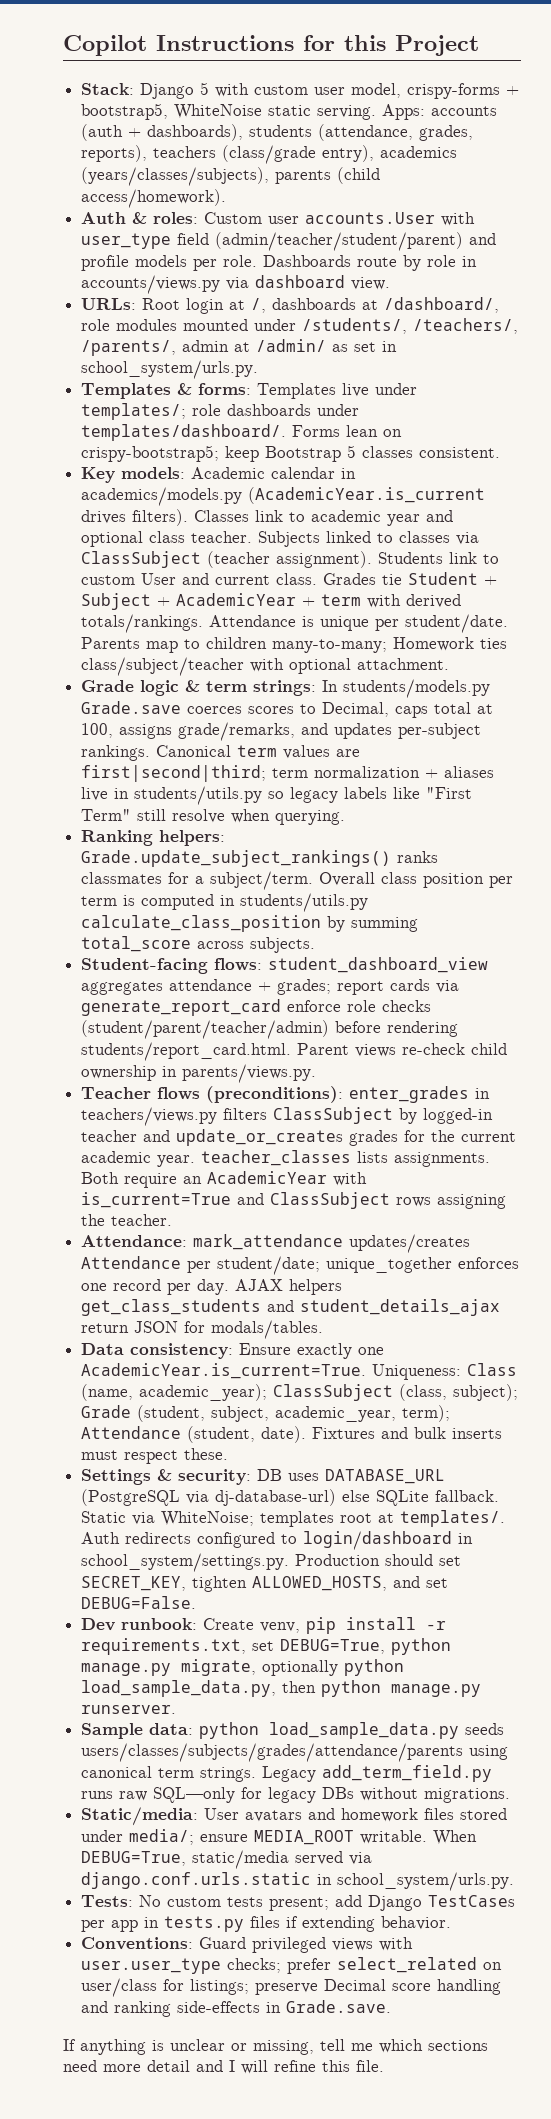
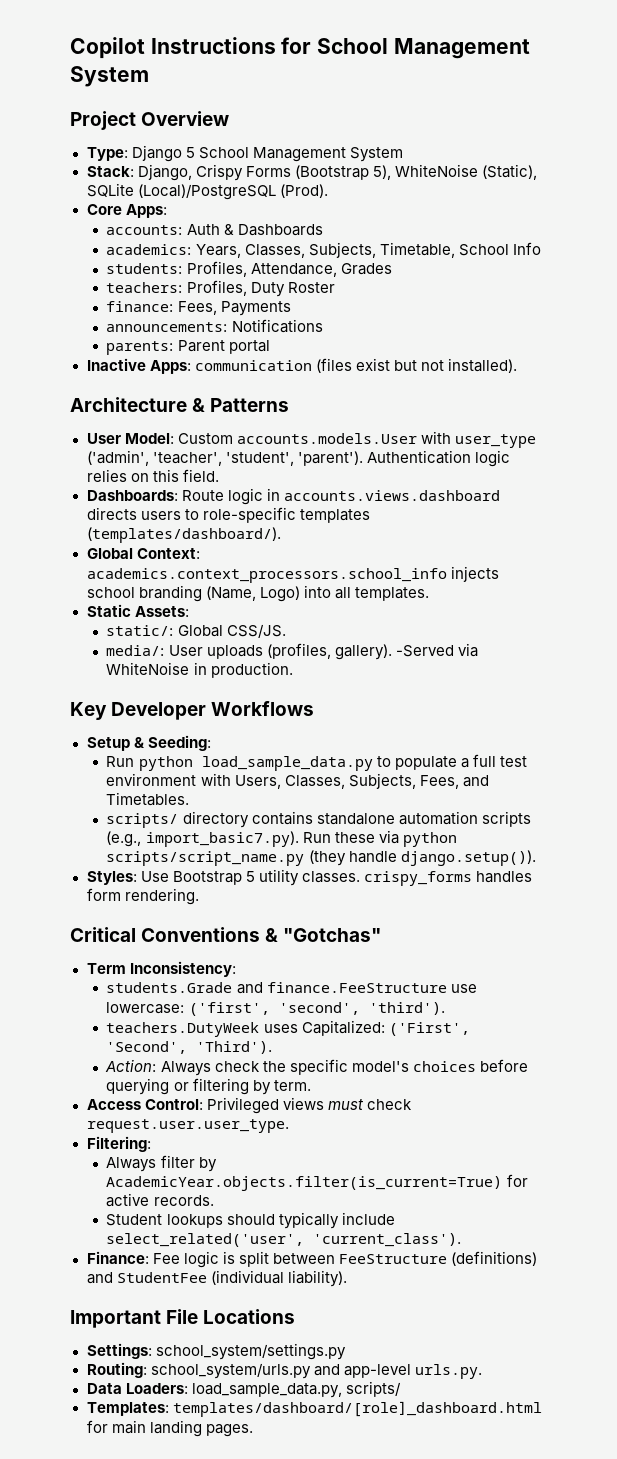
[344,35,479,56] [81,82,520,99] [81,103,498,120] [81,124,474,141] [81,145,458,164] [81,167,381,186] [81,189,227,208] [81,212,476,226] [81,232,497,251] [81,255,478,271] [81,275,391,294] [81,297,500,314] [81,318,519,334] [81,339,398,356] [81,360,259,379] [81,383,418,399] [81,403,360,420] [81,424,403,441] [81,445,501,462] [81,467,357,483] [81,487,486,506] [81,509,454,526] [81,531,480,547] [81,551,500,568] [81,572,498,585] [81,593,462,610] [81,614,509,633] [81,637,508,653] [81,657,450,676] [81,679,491,698] [81,701,494,718] [81,722,482,741] [81,745,361,761] [81,765,495,782] [81,786,473,805] [81,809,346,825] [81,830,226,846] [81,850,439,867] [81,871,514,890] [81,893,369,912] [81,915,419,932] [81,936,316,953] [81,957,489,974] [81,979,460,995] [81,999,432,1016] [81,1020,459,1039] [81,1042,508,1061] [81,1064,317,1083] [81,1086,491,1103] [81,1107,494,1126] [81,1129,517,1146] [81,1150,491,1167] [81,1171,368,1188] [81,1192,507,1209] [81,1214,173,1226] [81,1234,471,1253] [81,1256,520,1275] [81,1279,343,1295] [81,1299,501,1316] [81,1320,324,1339] [81,1343,385,1359] [81,1363,518,1380] [81,1384,519,1401] [81,1405,451,1422] [81,1426,503,1443] [81,1448,229,1464] [81,1469,446,1485] [81,1489,500,1506] [81,1510,506,1527] [81,1531,474,1550] [81,1553,462,1572] [81,1576,449,1592] [81,1596,197,1609] [81,1617,447,1634] [81,1638,452,1655] [81,1659,405,1676] [81,1680,482,1697] [81,1705,177,1714] [81,1722,505,1739] [81,1743,509,1762] [81,1765,493,1782] [81,1787,511,1803] [81,1807,508,1826] [81,1829,478,1845] [81,1850,373,1869] [81,1872,515,1891] [81,1895,516,1911] [81,1916,452,1932] [81,1937,414,1953] [81,1957,503,1974] [81,1978,502,1997] [81,2000,392,2017] [63,2039,488,2055] [63,2060,384,2074] this Project // Stack: Django 5 with custom user model, crispy-forms + bootstrap5, WhiteNoise static serving. Apps: accounts (auth + dashboards), students (attendance, grades, reports), teachers (class/grade entry), academics (years/classes/subjects), parents (child access/homework). // Auth & roles: Custom user accounts.User with user_type field (admin/teacher/student/parent) and profile models per role. Dashboards route by role in accounts/views.py via dashboard view. // URLs: Root login at /, dashboards at /dashboard/, role modules mounted under /students/, /teachers/, /parents/, admin at /admin/ as set in school_system/urls.py. // Templates & forms: Templates live under templates/; role dashboards under templates/dashboard/. Forms lean on crispy-bootstrap5; keep Bootstrap 5 classes consistent. // Key models: Academic calendar in academics/models.py (AcademicYear.is_current drives filters). Classes link to academic year and optional class teacher. Subjects linked to classes via ClassSubject (teacher assignment). Students link to custom User and current class. Grades tie Student + Subject + AcademicYear + term with derived totals/rankings. Attendance is unique per student/date. Parents map to children many-to-many; Homework ties class/subject/teacher with optional attachment. // Grade logic & term strings: In students/models.py Grade.save coerces scores to Decimal, caps total at 100, assigns grade/remarks, and updates per-subject rankings. Canonical term values are first|second|third; term normalization + aliases live in students/utils.py so legacy labels like "First Term" still resolve when querying. // Ranking helpers: Grade.update_subject_rankings() ranks classmates for a subject/term. Overall class position per term is computed in students/utils.py calculate_class_position by summing total_score across subjects. // Student-facing flows: student_dashboard_view aggregates attendance + grades; report cards via generate_report_card enforce role checks (student/parent/teacher/admin) before rendering students/report_card.html. Parent views re-check child ownership in parents/views.py. // Teacher flows (preconditions): enter_grades in teachers/views.py filters ClassSubject by logged-in teacher and update_or_creates grades for the current academic year. teacher_classes lists assignments. Both require an AcademicYear with is_current=True and ClassSubject rows assigning the teacher. // Attendance: mark_attendance updates/creates Attendance per student/date; unique_together enforces one record per day. AJAX helpers get_class_students and student_details_ajax return JSON for modals/tables. // Data consistency: Ensure exactly one AcademicYear.is_current=True. Uniqueness: Class (name, academic_year); ClassSubject (class, subject); Grade (student, subject, academic_year, term); Attendance (student, date). Fixtures and bulk inserts must respect these. // Settings & security: DB uses DATABASE_URL (PostgreSQL via dj-database-url) else SQLite fallback. Static via WhiteNoise; templates root at templates/. Auth redirects configured to login/dashboard in school_system/settings.py. Production should set SECRET_KEY, tighten ALLOWED_HOSTS, and set DEBUG=False. // Dev runbook: Create venv, pip install -r requirements.txt, set DEBUG=True, python manage.py migrate, optionally python load_sample_data.py, then python manage.py runserver. // Sample data: python load_sample_data.py seeds users/classes/subjects/grades/attendance/parents using canonical term strings. Legacy add_term_field.py runs raw SQL—only for legacy DBs without migrations. // Static/media: User avatars and homework files stored under media/; ensure MEDIA_ROOT writable. When DEBUG=True, static/media served via django.conf.urls.static in school_system/urls.py. // Tests: No custom tests present; add Django TestCases per app in tests.py files if extending behavior. // Conventions: Guard privileged views with user.user_type checks; prefer select_related on user/class for listings; preserve Decimal score handling and ranking side-effects in Grade.save. // If anything is unclear or missing, tell me which sections need more detail and I will refine this file. -> [317,38,530,59] [70,66,149,87] [70,111,230,130] [86,145,403,162] [86,164,537,181] [86,183,328,200] [86,204,167,218] [106,224,323,236] [106,242,541,258] [106,261,392,277] [106,280,335,297] [106,301,291,316] [106,319,323,333] [106,340,270,355] [86,358,517,374] [70,397,290,412] [86,431,536,448] [86,450,510,467] [86,469,219,482] [86,488,500,505] [86,507,370,523] [86,527,281,543] [86,548,200,559] [86,566,499,583] [86,585,429,602] [86,604,189,617] [106,624,286,638] [106,643,478,660] [106,662,293,678] [70,701,315,720] [86,735,211,751] [106,754,527,771] [106,773,489,789] [106,792,190,806] [106,811,531,828] [106,830,457,847] [106,850,536,866] [86,869,532,886] [86,888,199,905] [70,927,382,942] [86,961,236,977] [106,982,477,994] [106,1002,445,1016] [106,1020,470,1037] [106,1041,273,1054] [105,1059,528,1076] [106,1078,311,1095] [86,1097,412,1114] [86,1119,289,1133] [86,1136,151,1152] [106,1155,217,1172] [106,1174,528,1191] [106,1193,214,1207] [106,1212,395,1229] [106,1233,462,1247] [86,1251,537,1268] [86,1270,347,1287] [70,1309,296,1328] [86,1343,346,1360] [86,1362,482,1379] [86,1381,401,1398] [86,1401,542,1417] [86,1420,253,1437] School Management System // Project Overview // Type: Django 5 School Management System // Stack: Django, Crispy Forms (Bootstrap 5), WhiteNoise (Static), SQLite (Local)/PostgreSQL (Prod). // Core Apps: // accounts: Auth & Dashboards // academics: Years, Classes, Subjects, Timetable, School Info // students: Profiles, Attendance, Grades // teachers: Profiles, Duty Roster // finance: Fees, Payments // announcements: Notifications // parents: Parent portal // Inactive Apps: communication (files exist but not installed). // Architecture & Patterns // User Model: Custom accounts.models.User with user_type ('admin', 'teacher', 'student', 'parent'). Authentication logic relies on this field. // Dashboards: Route logic in accounts.views.dashboard directs users to role-specific templates (templates/dashboard/). // Global Context: academics.context_processors.school_info injects school branding (Name, Logo) into all templates. // Static Assets: // static/: Global CSS/JS. // media/: User uploads (profiles, gallery). -Served via WhiteNoise in production. // Key Developer Workflows // Setup & Seeding: // Run python load_sample_data.py to populate a full test environment with Users, Classes, Subjects, Fees, and Timetables. // scripts/ directory contains standalone automation scripts (e.g., import_basic7.py). Run these via python scripts/script_name.py (they handle django.setup()). // Styles: Use Bootstrap 5 utility classes. crispy_forms handles form rendering. // Critical Conventions & "Gotchas" // Term Inconsistency: // students.Grade and finance.FeeStructure use lowercase: ('first', 'second', 'third'). // teachers.DutyWeek uses Capitalized: ('First', 'Second', 'Third'). // Action: Always check the specific model's choices before querying or filtering by term. // Access Control: Privileged views must check request.user.user_type. // Filtering: // Always filter by AcademicYear.objects.filter(is_current=True) for active records. // Student lookups should typically include select_related('user', 'current_class'). // Finance: Fee logic is split between FeeStructure (definitions) and StudentFee (individual liability). // Important File Locations // Settings: school_system/settings.py // Routing: school_system/urls.py and app-level urls.py. // Data Loaders: load_sample_data.py, scripts/ // Templates: templates/dashboard/[role]_dashboard.html for main landing pages.

